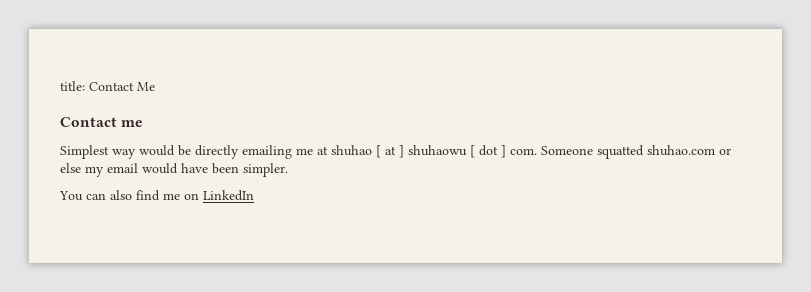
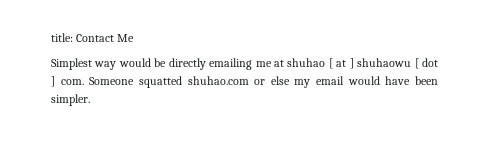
[60,117,144,127] // Contact me -> (135, 38) none
[59,190,254,201] // You can also find me on LinkedIn -> (90, 100) none

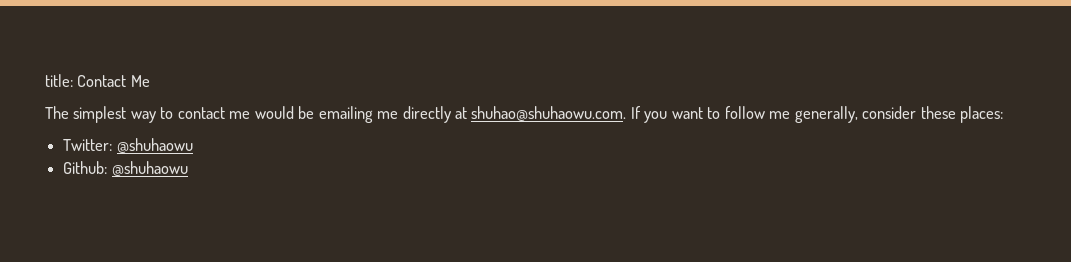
[51,58,117,70] Simplest way -> [45,106,251,123] The simplest way to contact me
[168,58,206,70] directly -> (315, 112) none
[274,58,439,69] [51,76,438,88] [51,94,90,106] at shuhao [ at ] shuhaowu [ dot ] com. Someone squatted shuhao.com or else my email would have been simpler. -> [402,106,1004,123] [63,138,193,153] [63,161,188,176] directly at shuhao@shuhaowu.com. If you want to follow me generally, consider these places: // Twitter: @shuhaowu // Github: @shuhaowu

